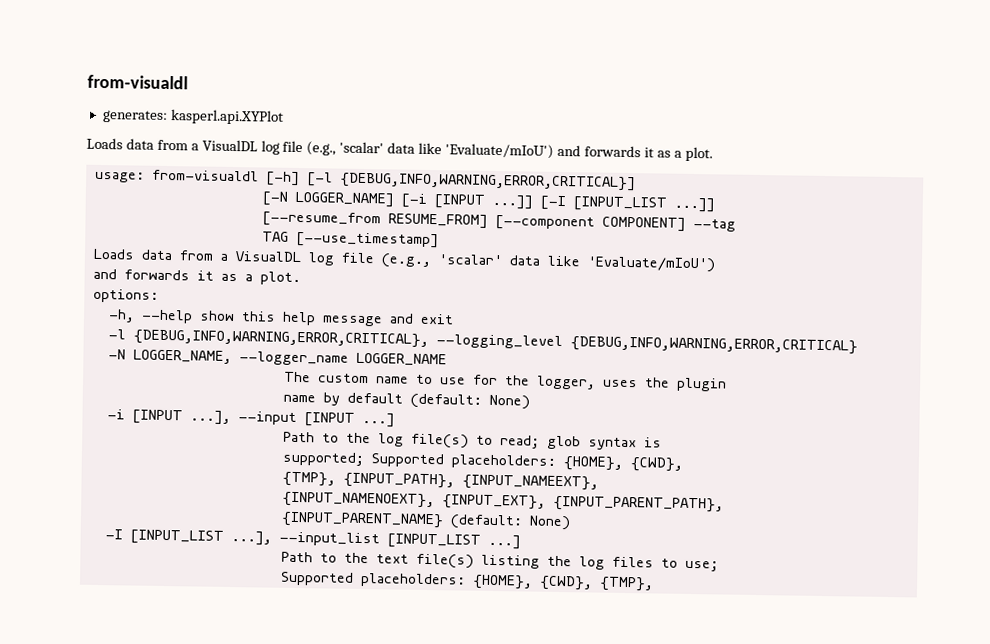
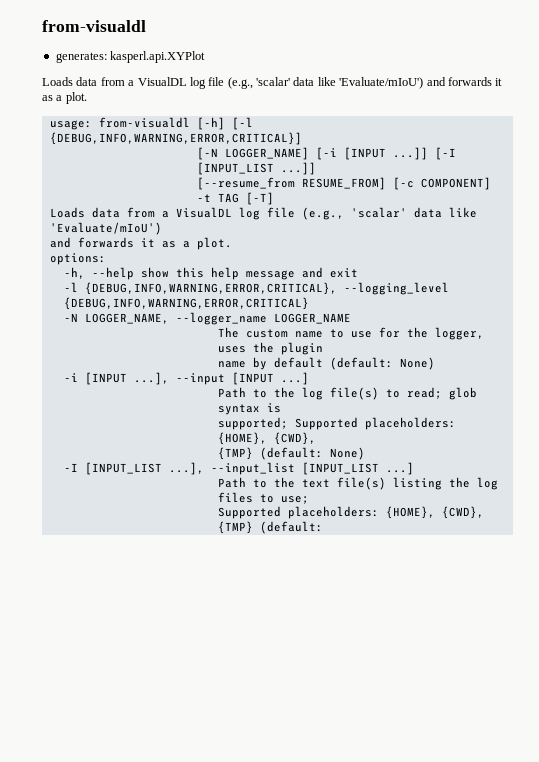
[494,214,736,232] [261,231,439,249] [--component COMPONENT] --tag // TAG [--use_timestamp] -> [392,177,491,190] [196,192,274,205] [-c COMPONENT] -t TAG [-T]
[281,471,599,491] [281,491,724,513] [280,511,444,529] {TMP}, {INPUT_PATH}, {INPUT_NAMEEXT}, // {INPUT_NAMENOEXT}, {INPUT_EXT}, {INPUT_PARENT_PATH}, // {INPUT_PARENT_NAME} -> [217,447,253,460] {TMP}
[598,576,654,592] {TMP}, -> [217,521,323,534] {TMP} (default:

